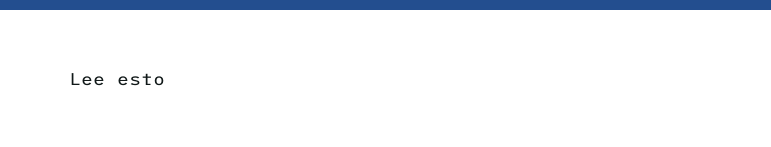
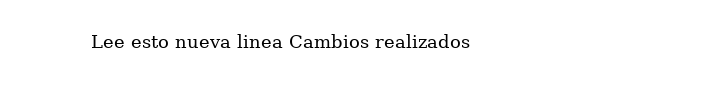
(165, 79) none -> [175,34,470,48] nueva linea Cambios realizados

